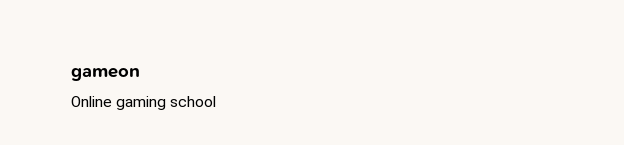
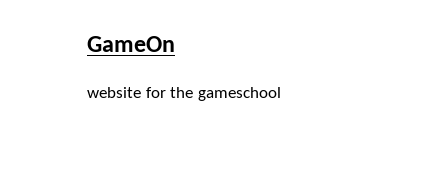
[71,67,140,81] [71,96,217,110] gameon // Online gaming school -> [87,36,175,52] [87,87,281,101] GameOn // website for the gameschool

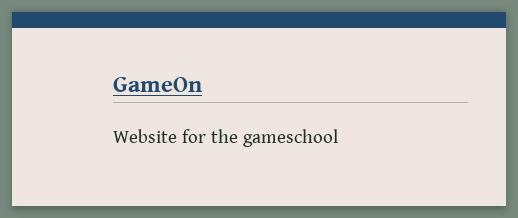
[87,87,141,98] website -> [113,129,177,143] Website

